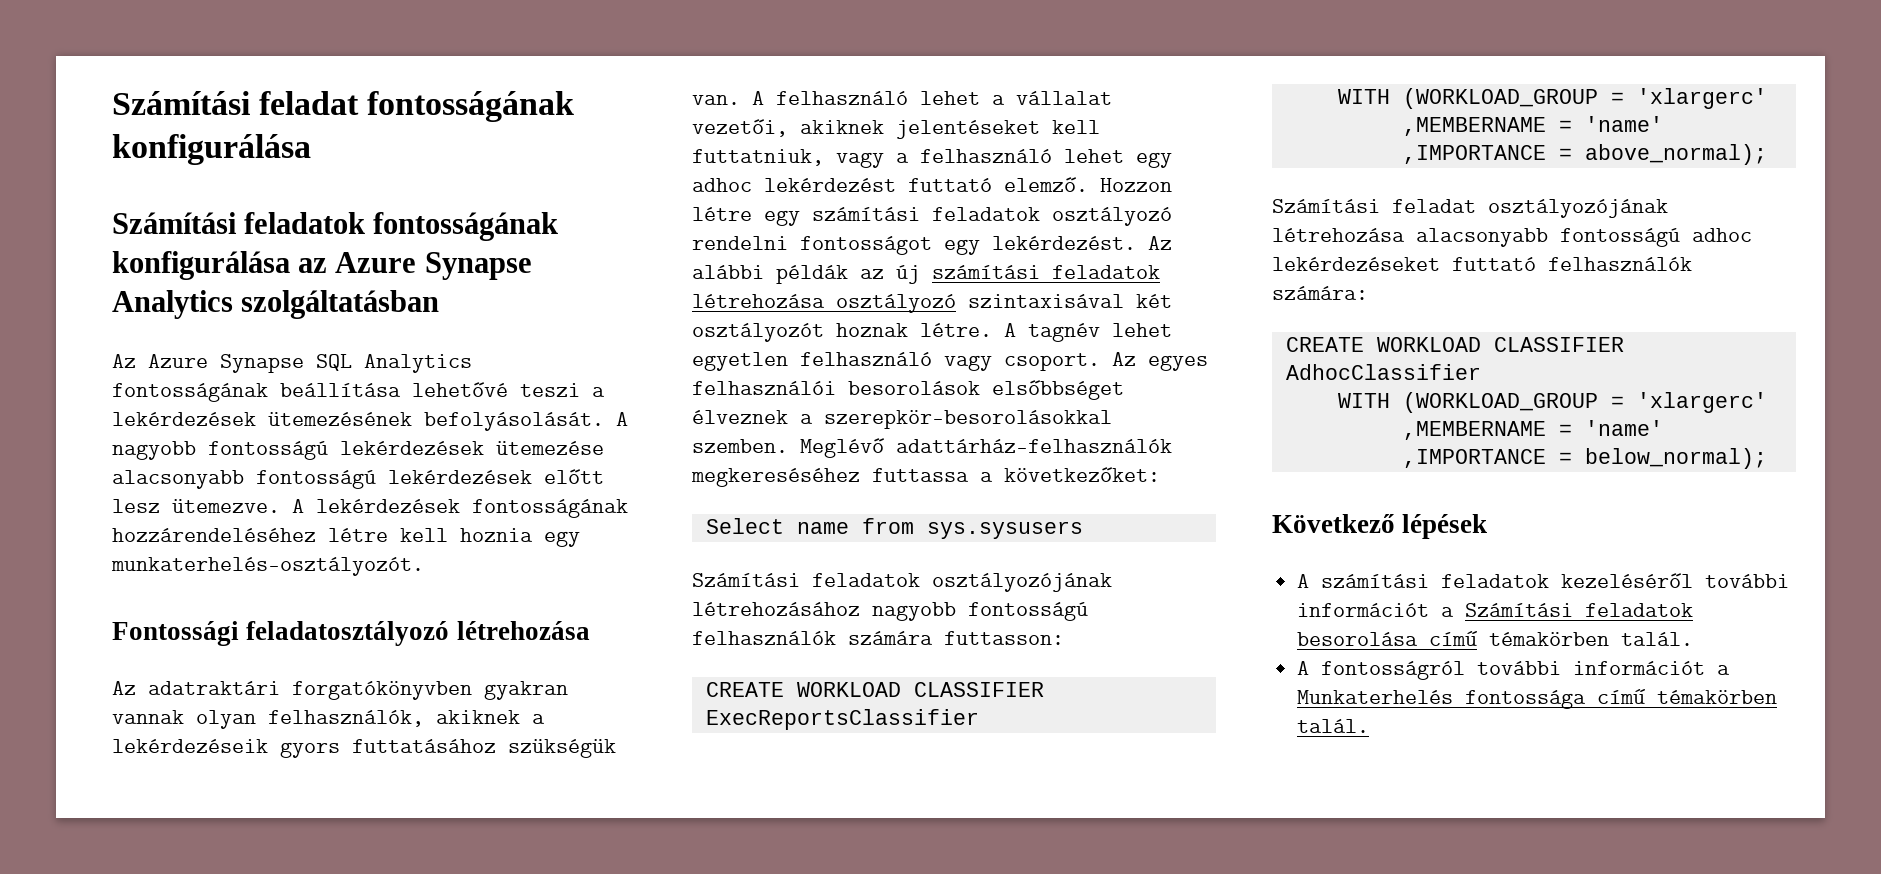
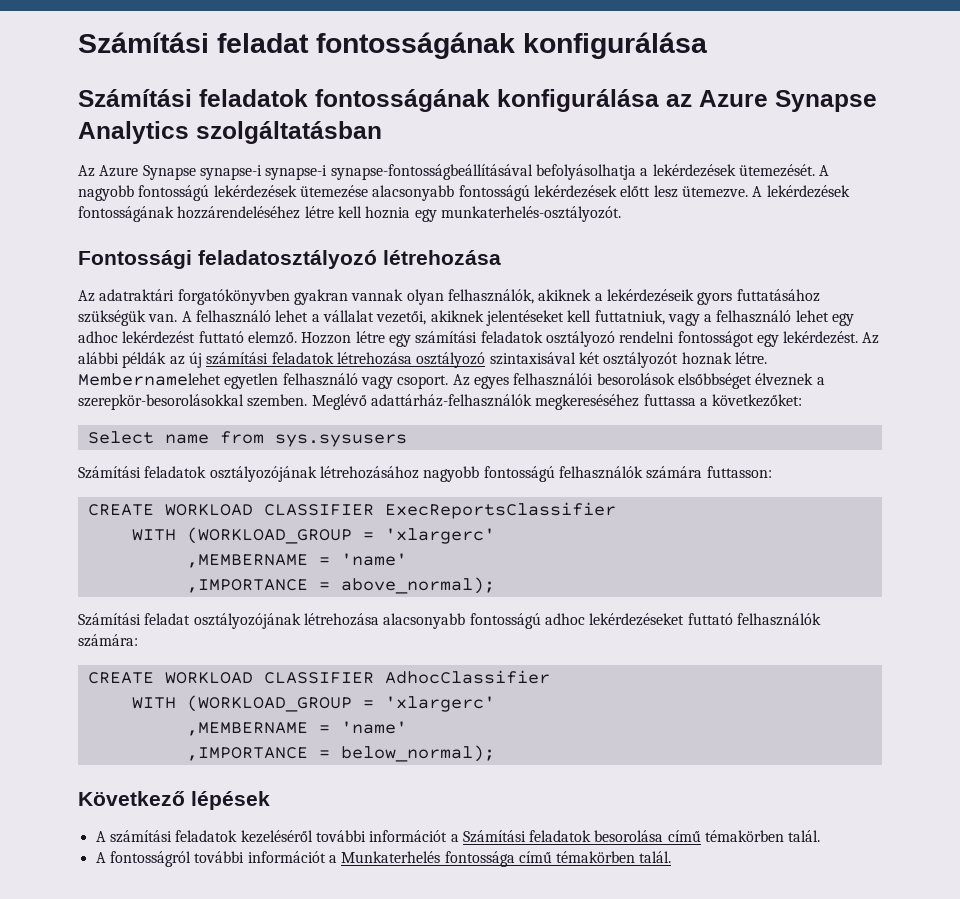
[316,354,472,373] [112,382,605,402] [112,412,604,431] SQL Analytics fontosságának beállítása lehetővé teszi a lekérdezések ütemezésének befolyásolását. -> [199,164,815,180] synapse-i synapse-i synapse-fontosságbeállításával befolyásolhatja a lekérdezések ütemezését.
[1004,323,1172,342] A tagnév lehet -> [78,373,221,386] Membernamelehet

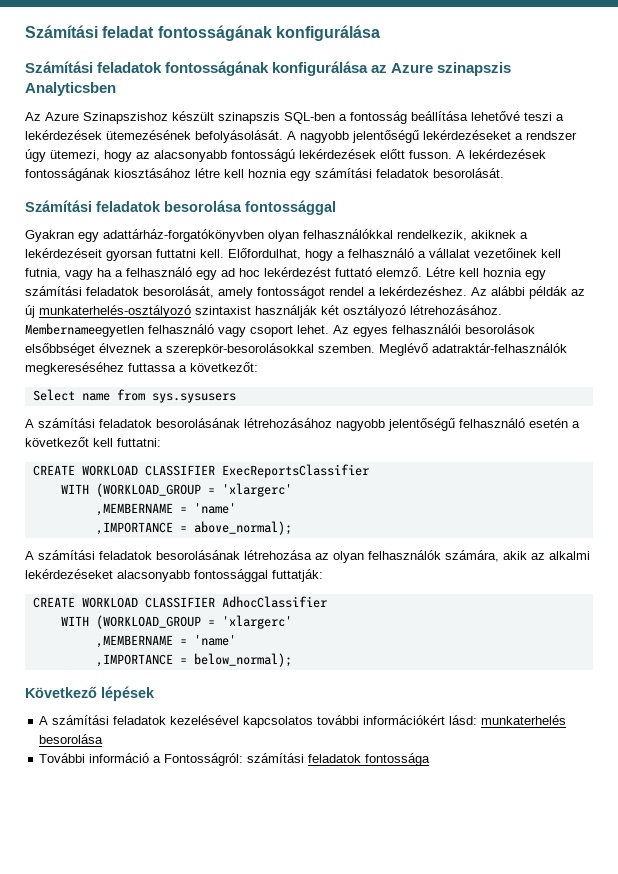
[775,90,877,112] [78,121,382,144] Synapse Analytics szolgáltatásban -> [437,62,512,76] [25,82,116,96] szinapszis Analyticsben
[142,164,830,180] [78,185,368,201] Synapse synapse-i synapse-i synapse-fontosságbeállításával befolyásolhatja a lekérdezések ütemezését. A nagyobb fontosságú lekérdezések ütemezése -> [83,111,564,124] [25,130,577,143] [25,149,150,162] Szinapszishoz készült szinapszis SQL-ben a fontosság beállítása lehetővé teszi a lekérdezések ütemezésének befolyásolását. A nagyobb jelentőségű lekérdezéseket a rendszer úgy ütemezi, hogy az
[653,185,748,198] lesz ütemezve. -> [409,150,452,159] fusson.
[177,206,301,219] hozzárendeléséhez -> [114,168,191,178] kiosztásához
[440,206,621,222] [78,250,501,269] [78,289,820,305] [78,310,855,326] [78,331,859,347] munkaterhelés-osztályozót. // Fontossági feladatosztályozó létrehozása // Az adatraktári forgatókönyvben gyakran vannak olyan felhasználók, akiknek a lekérdezéseik gyors futtatásához szükségük van. A felhasználó lehet a vállalat vezetői, akiknek jelentéseket kell futtatniuk, vagy a felhasználó lehet egy adhoc lekérdezést futtató elemző. Hozzon létre egy számítási feladatok osztályozó rendelni fontosságot egy lekérdezést. -> [315,168,504,178] [25,200,336,215] [25,229,528,242] [25,248,561,261] [25,267,546,280] [25,286,467,299] számítási feladatok besorolását. // Számítási feladatok besorolása fontossággal // Gyakran egy adattárház-forgatókönyvben olyan felhasználókkal rendelkezik, akiknek a lekérdezéseit gyorsan futtatni kell. Előfordulhat, hogy a felhasználó a vállalat vezetőinek kell futnia, vagy ha a felhasználó egy ad hoc lekérdezést futtató elemző. Létre kell hoznia egy számítási feladatok besorolását, amely fontosságot rendel a lekérdezéshez.
[206,352,767,368] [78,373,449,389] számítási feladatok létrehozása osztályozó szintaxisával két osztályozót hoznak létre. Membernamelehet egyetlen felhasználó vagy csoport. -> [39,305,502,318] [25,323,329,337] munkaterhelés-osztályozó szintaxist használják két osztályozó létrehozásához. Membernameegyetlen felhasználó vagy csoport lehet.
[370,394,532,407] adattárház-felhasználók -> [432,343,567,353] adatraktár-felhasználók
[712,394,803,407] következőket: -> [190,362,258,372] következőt:
[78,466,772,482] Számítási feladatok osztályozójának létrehozásához nagyobb fontosságú felhasználók számára futtasson: -> [25,418,580,431] [25,437,161,447] A számítási feladatok besorolásának létrehozásához nagyobb jelentőségű felhasználó esetén a következőt kell futtatni:
[78,613,821,629] [78,634,138,647] Számítási feladat osztályozójának létrehozása alacsonyabb fontosságú adhoc lekérdezéseket futtató felhasználók számára: -> [25,550,590,563] [25,569,323,582] A számítási feladatok besorolásának létrehozása az olyan felhasználók számára, akik az alkalmi lekérdezéseket alacsonyabb fontossággal futtatják:
[240,830,821,843] [95,851,672,867] kezeléséről további információt a Számítási feladatok besorolása című témakörben talál. // A fontosságról további információt a Munkaterhelés fontossága című témakörben talál. -> [170,715,567,728] [39,734,104,744] [39,753,431,766] kezelésével kapcsolatos további információkért lásd: munkaterhelés besorolása // További információ a Fontosságról: számítási feladatok fontossága

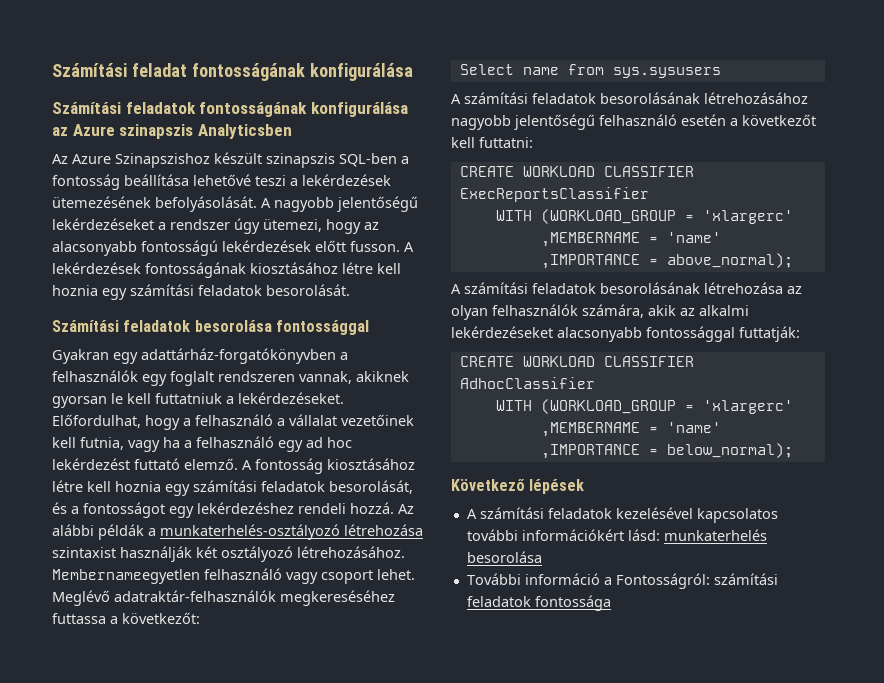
[268,229,528,242] [25,248,224,261] olyan felhasználókkal rendelkezik, akiknek a lekérdezéseit gyorsan futtatni kell. -> [340,352,348,360] [52,370,409,386] [52,392,344,408] a felhasználók egy foglalt rendszeren vannak, akiknek gyorsan le kell futtatniuk a lekérdezéseket.
[426,267,455,277] Létre -> [242,458,415,474] [52,480,83,492] A fontosság kiosztásához létre
[218,286,585,299] [25,305,191,318] amely fontosságot rendel a lekérdezéshez. Az alábbi példák az új munkaterhelés-osztályozó -> [52,502,414,518] [52,524,423,540] és a fontosságot egy lekérdezéshez rendeli hozzá. Az alábbi példák a munkaterhelés-osztályozó létrehozása
[333,324,535,337] [25,343,375,356] Az egyes felhasználói besorolások elsőbbséget élveznek a szerepkör-besorolásokkal szemben. -> (415, 574) none

